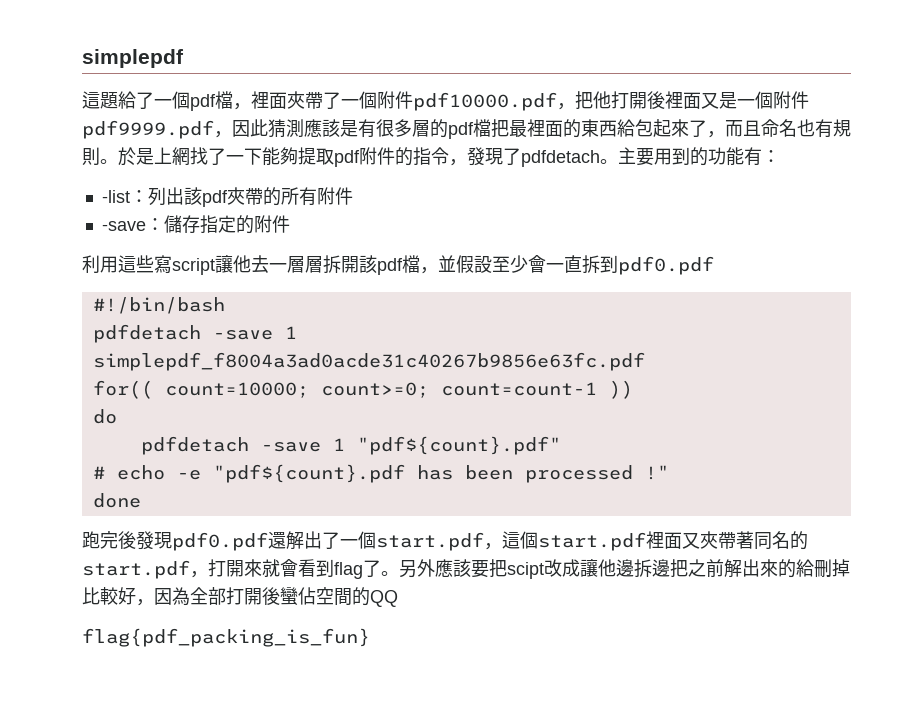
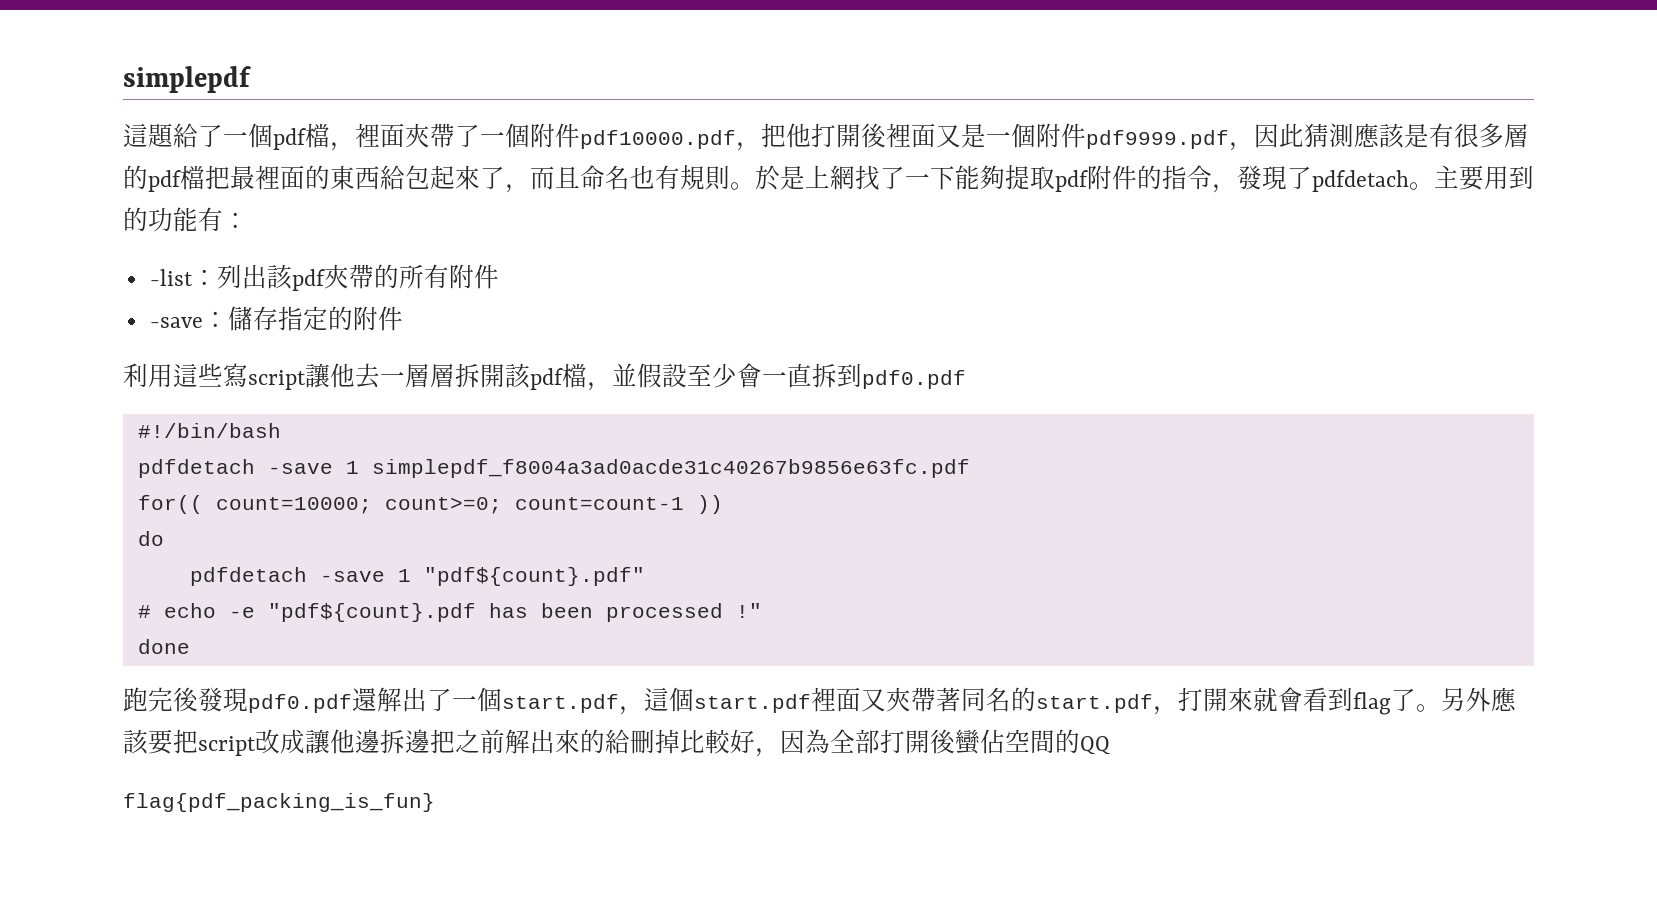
[507,562,544,579] scipt -> [198,736,256,756] script

